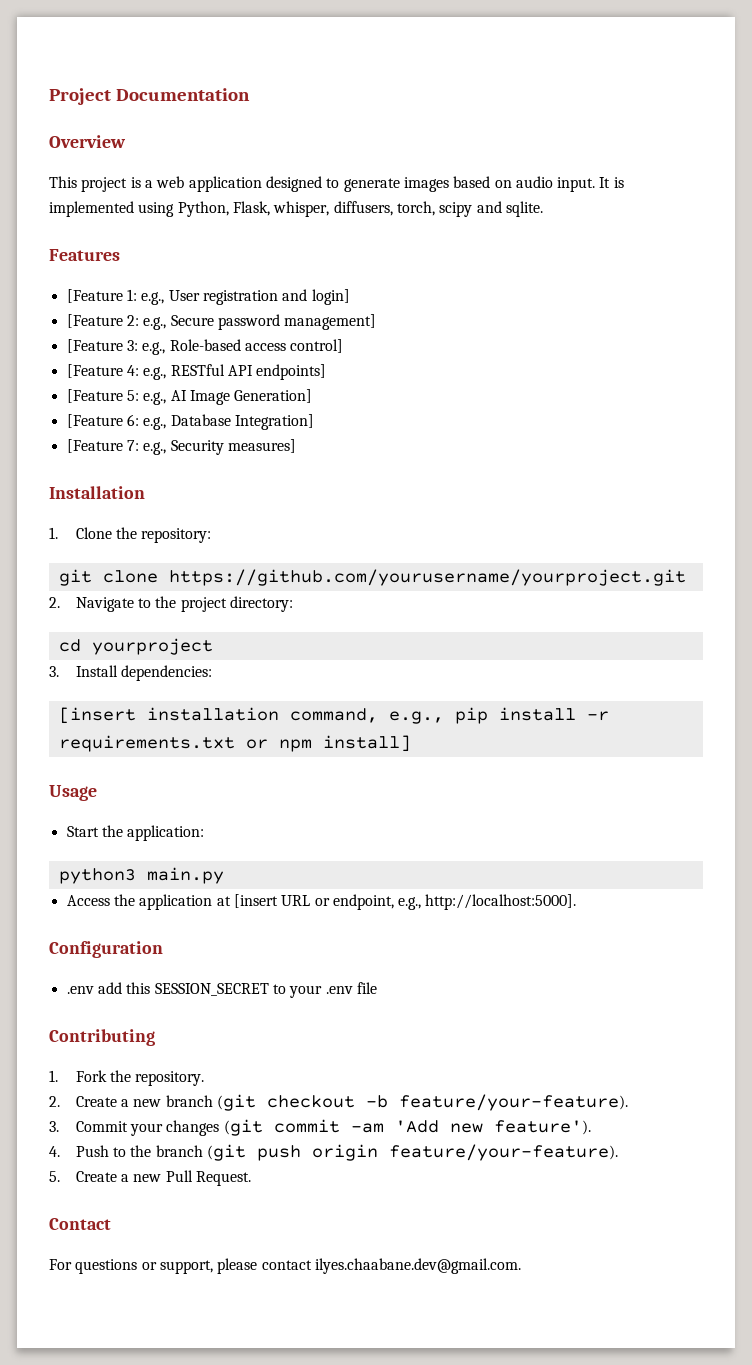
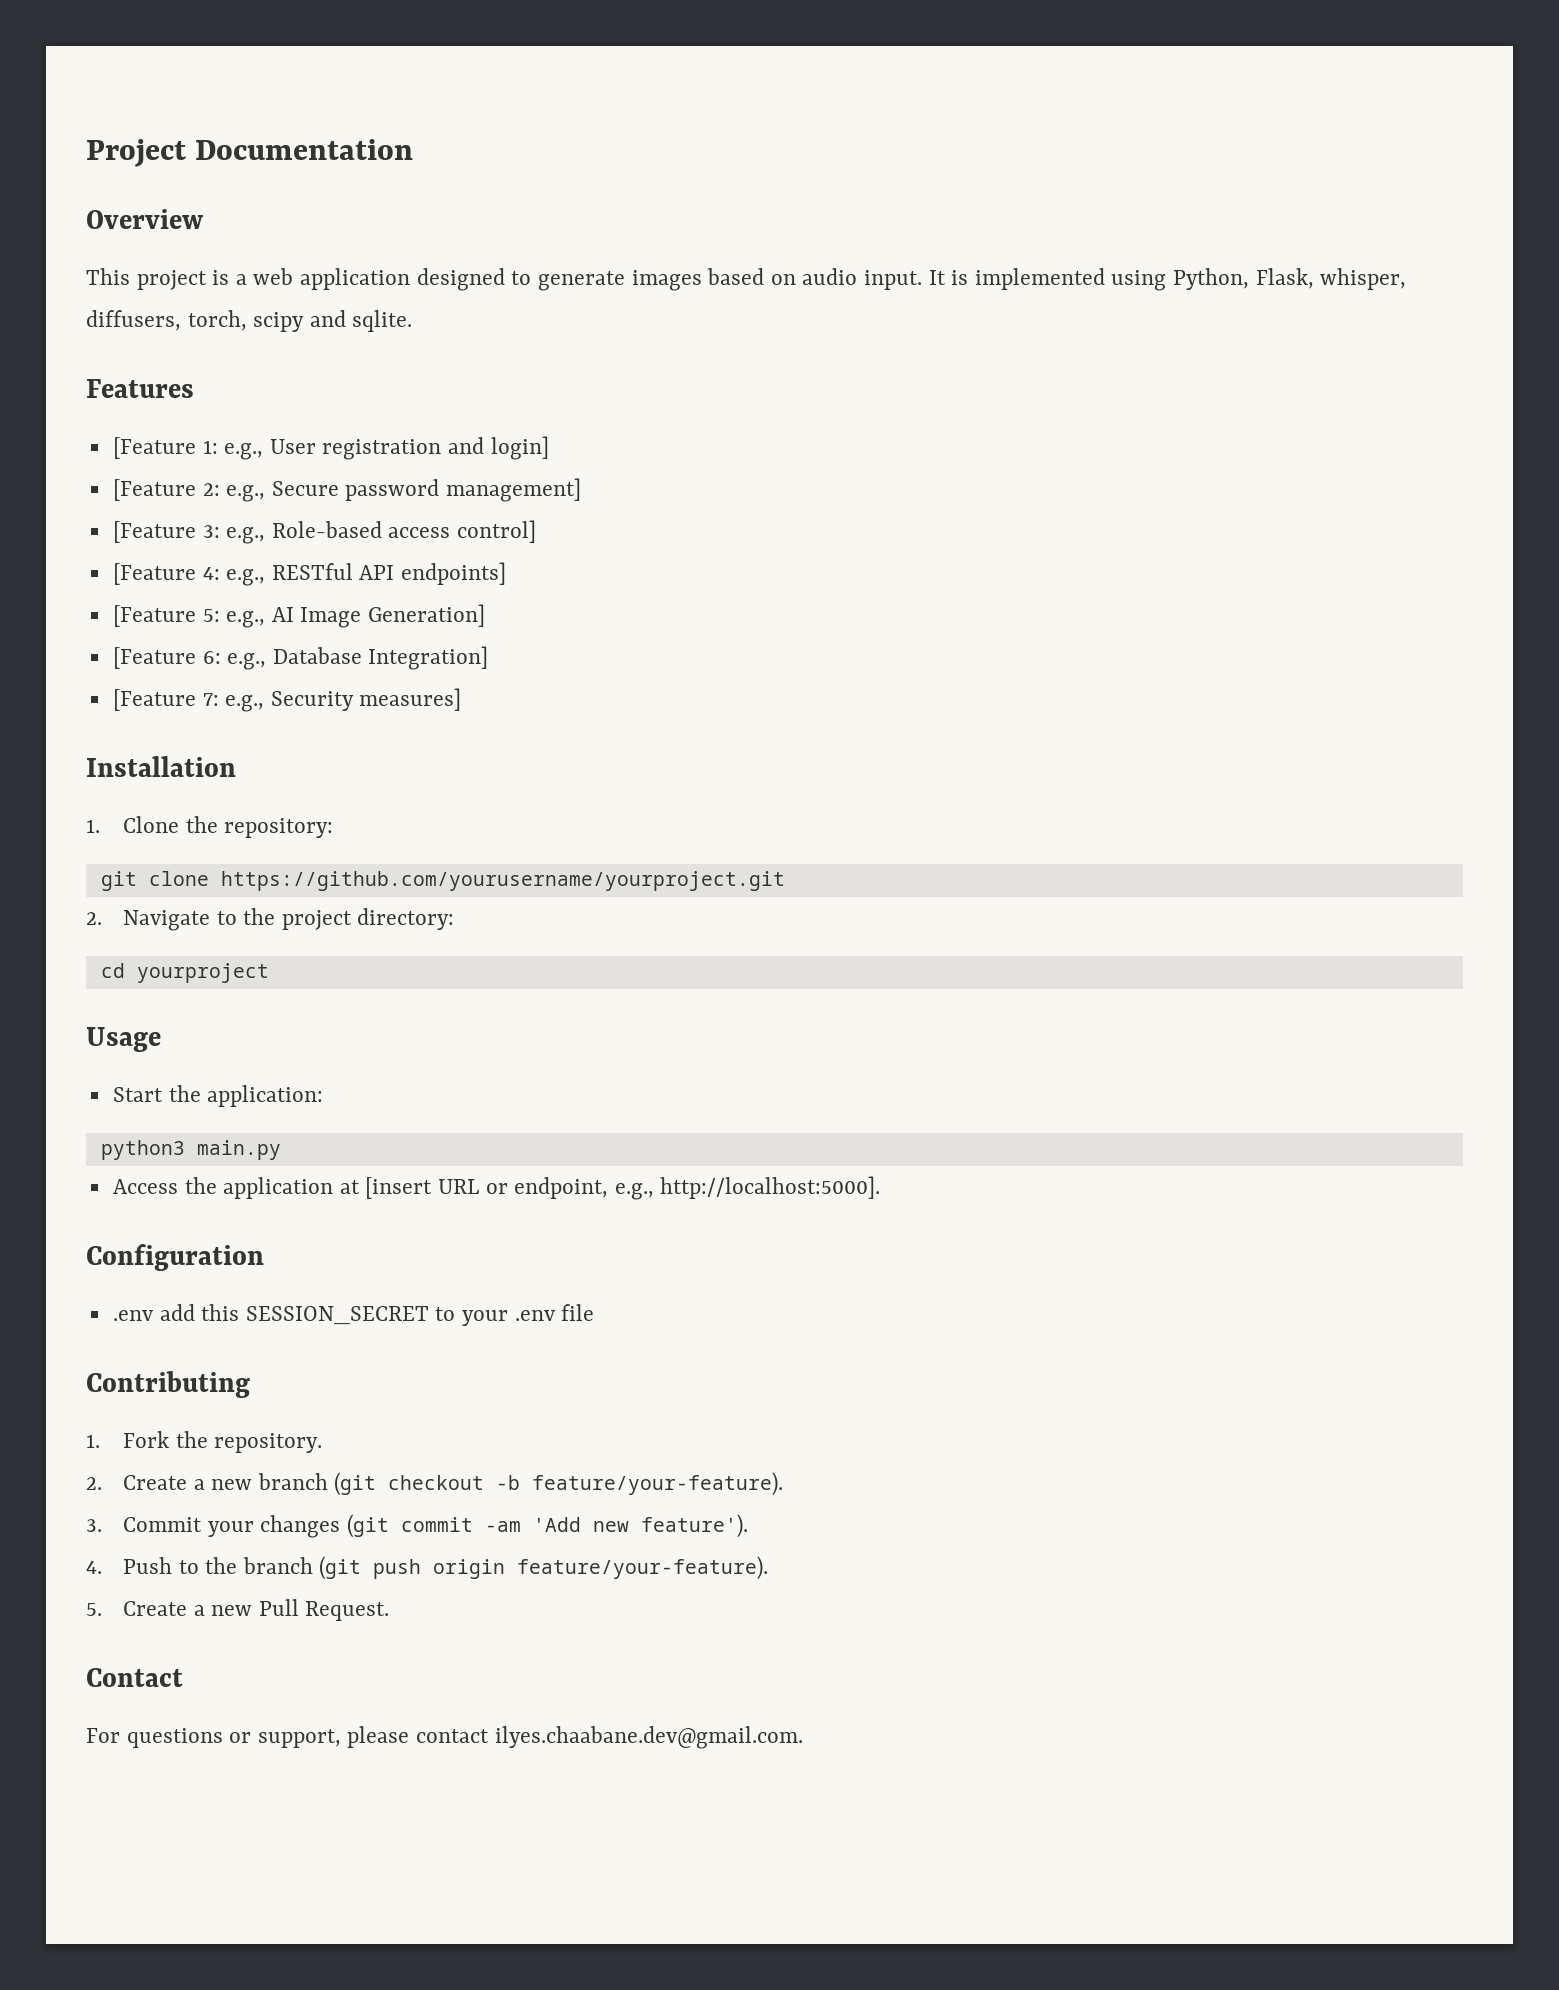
[49,665,212,681] [58,707,609,724] [58,735,411,752] // 3. Install dependencies: // [insert installation command, e.g., pip install -r requirements.txt or npm install] -> (269, 973) none

